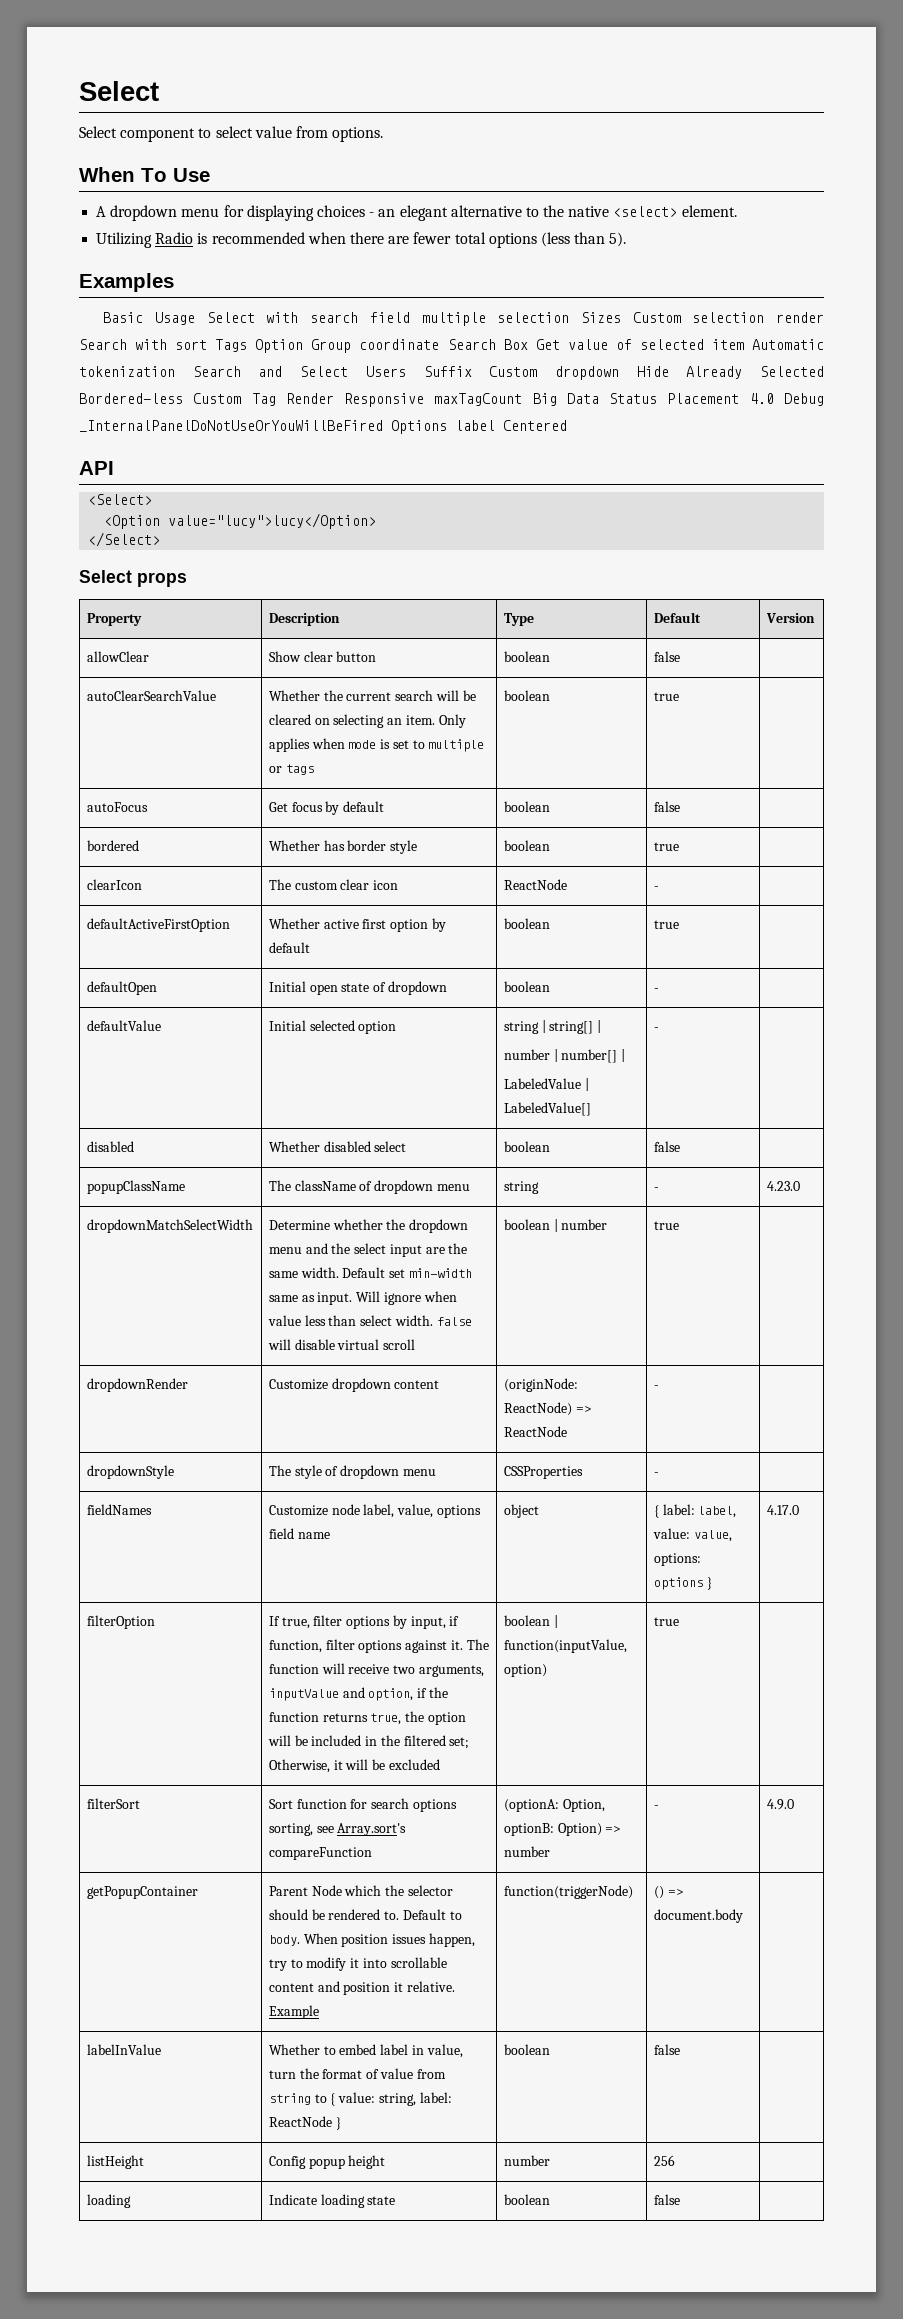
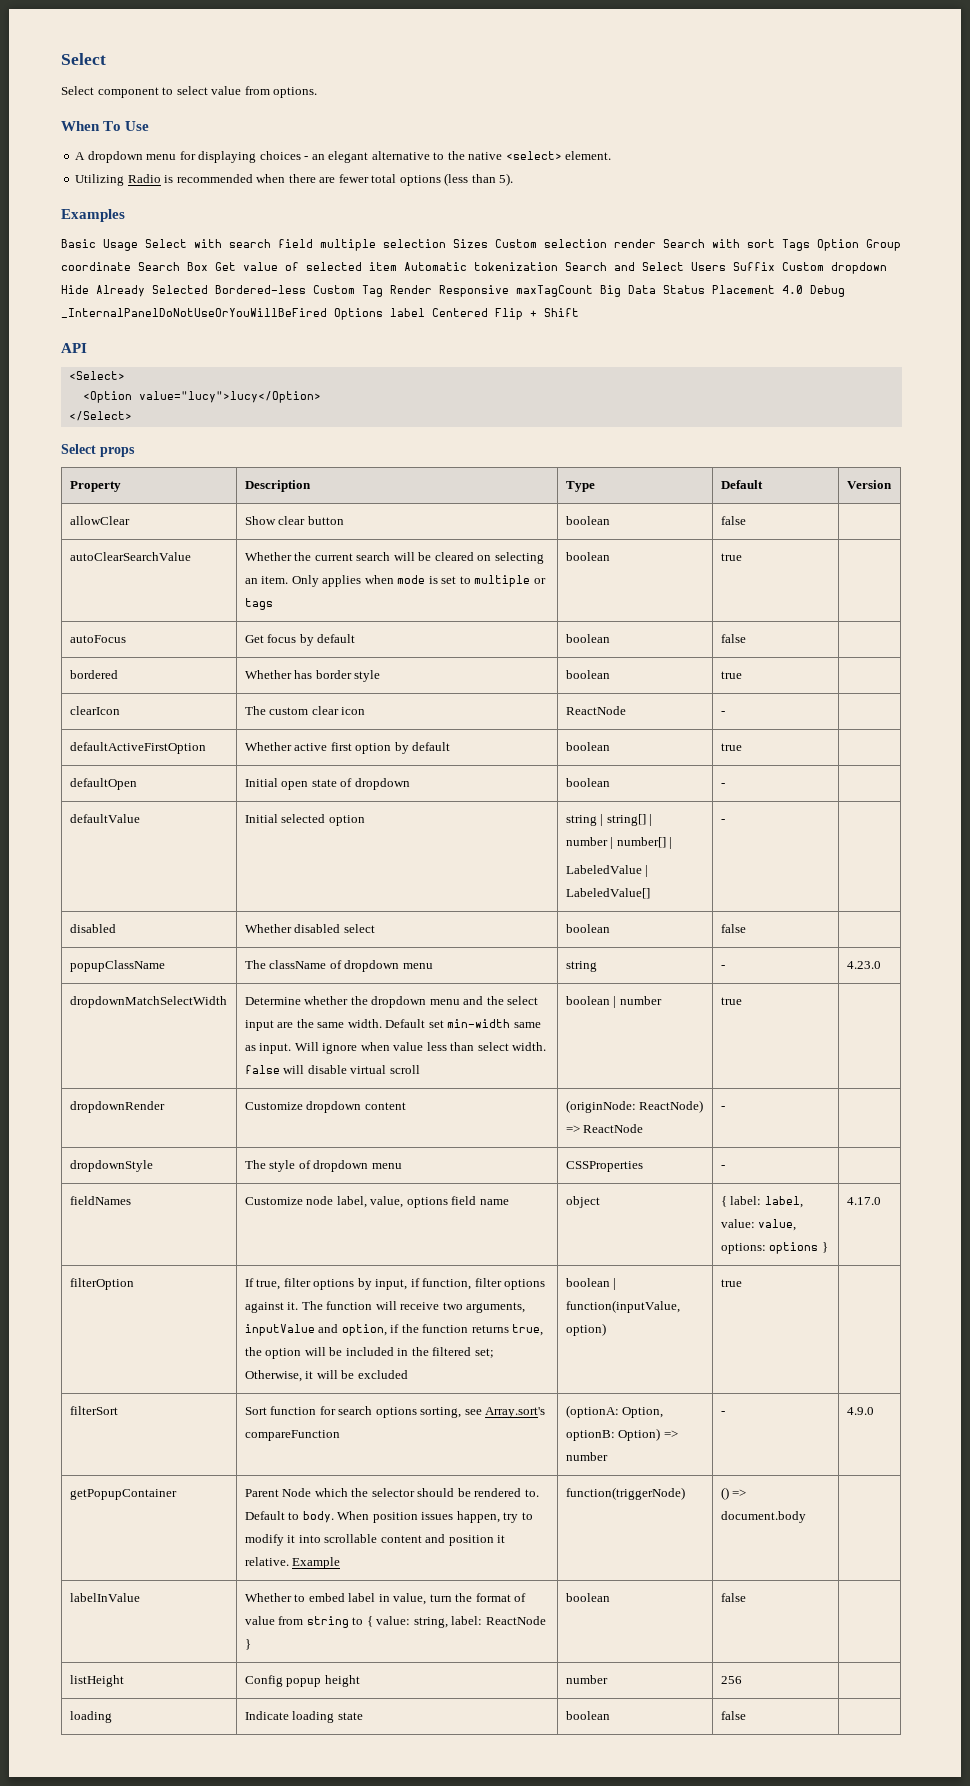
(567, 425) none -> [495,308,579,320] Flip + Shift

